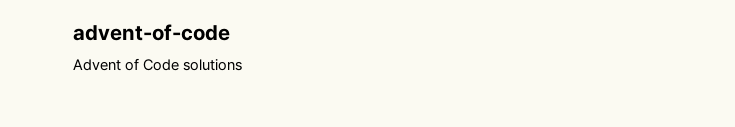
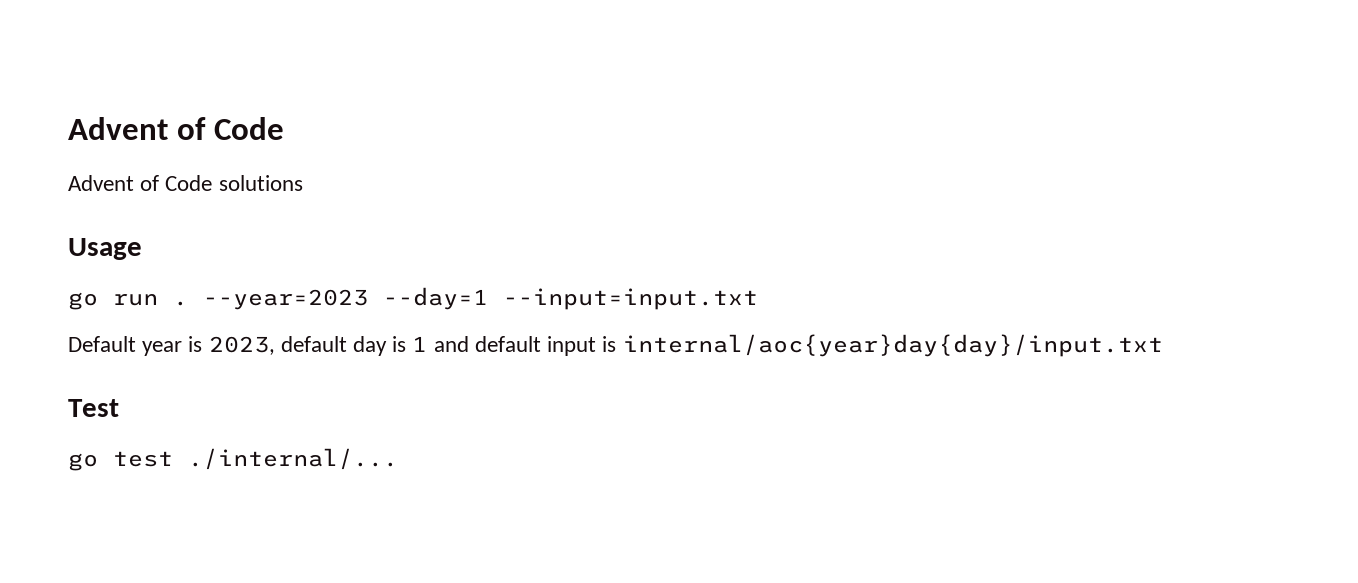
[73,24,230,41] advent-of-code -> [68,117,284,140] Advent of Code
(243, 65) none -> [68,238,142,260] [68,287,758,310] [68,334,1163,357] [68,399,119,417] [68,448,398,471] // Usage // go run . --year=2023 --day=1 --input=input.txt // Default year is 2023, default day is 1 and default input is internal/aoc{year}day{day}/input.txt // Test // go test ./internal/...

